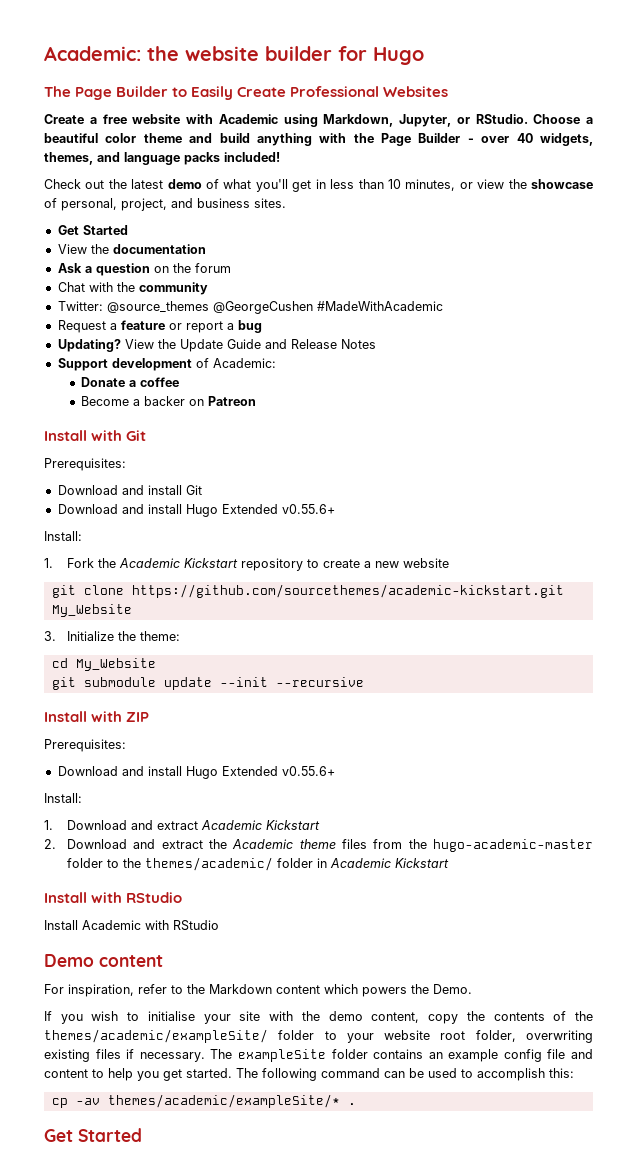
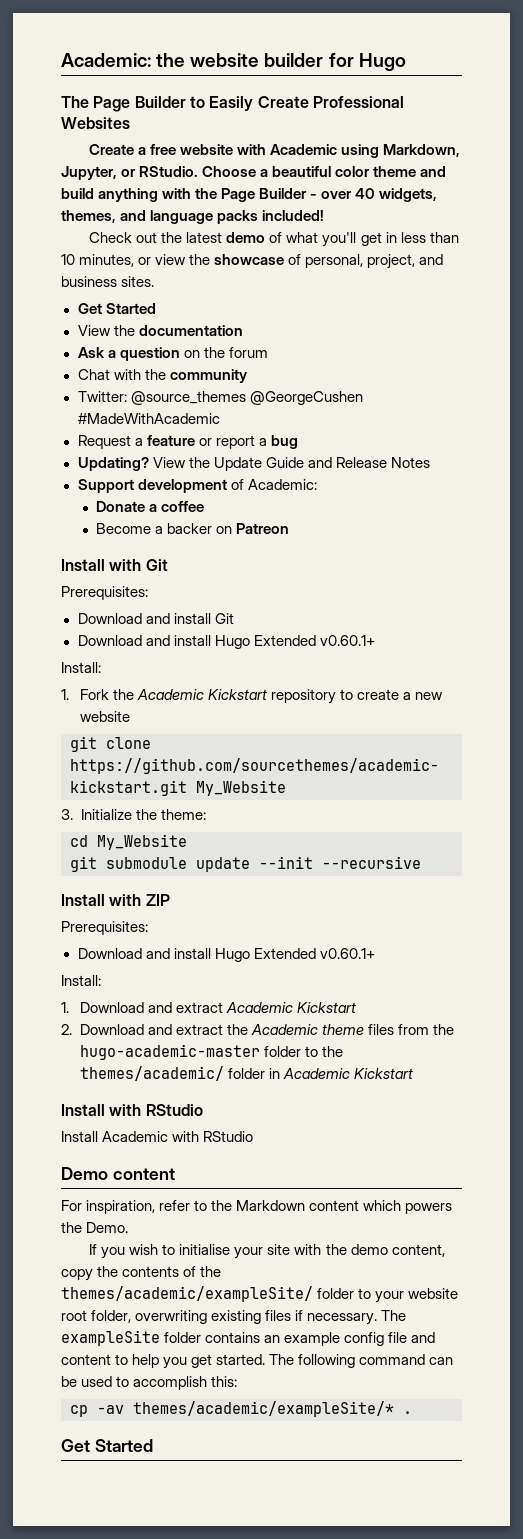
[281,504,335,514] v0.55.6+ -> [319,635,375,646] v0.60.1+
[281,766,335,776] v0.55.6+ -> [319,948,375,959] v0.60.1+

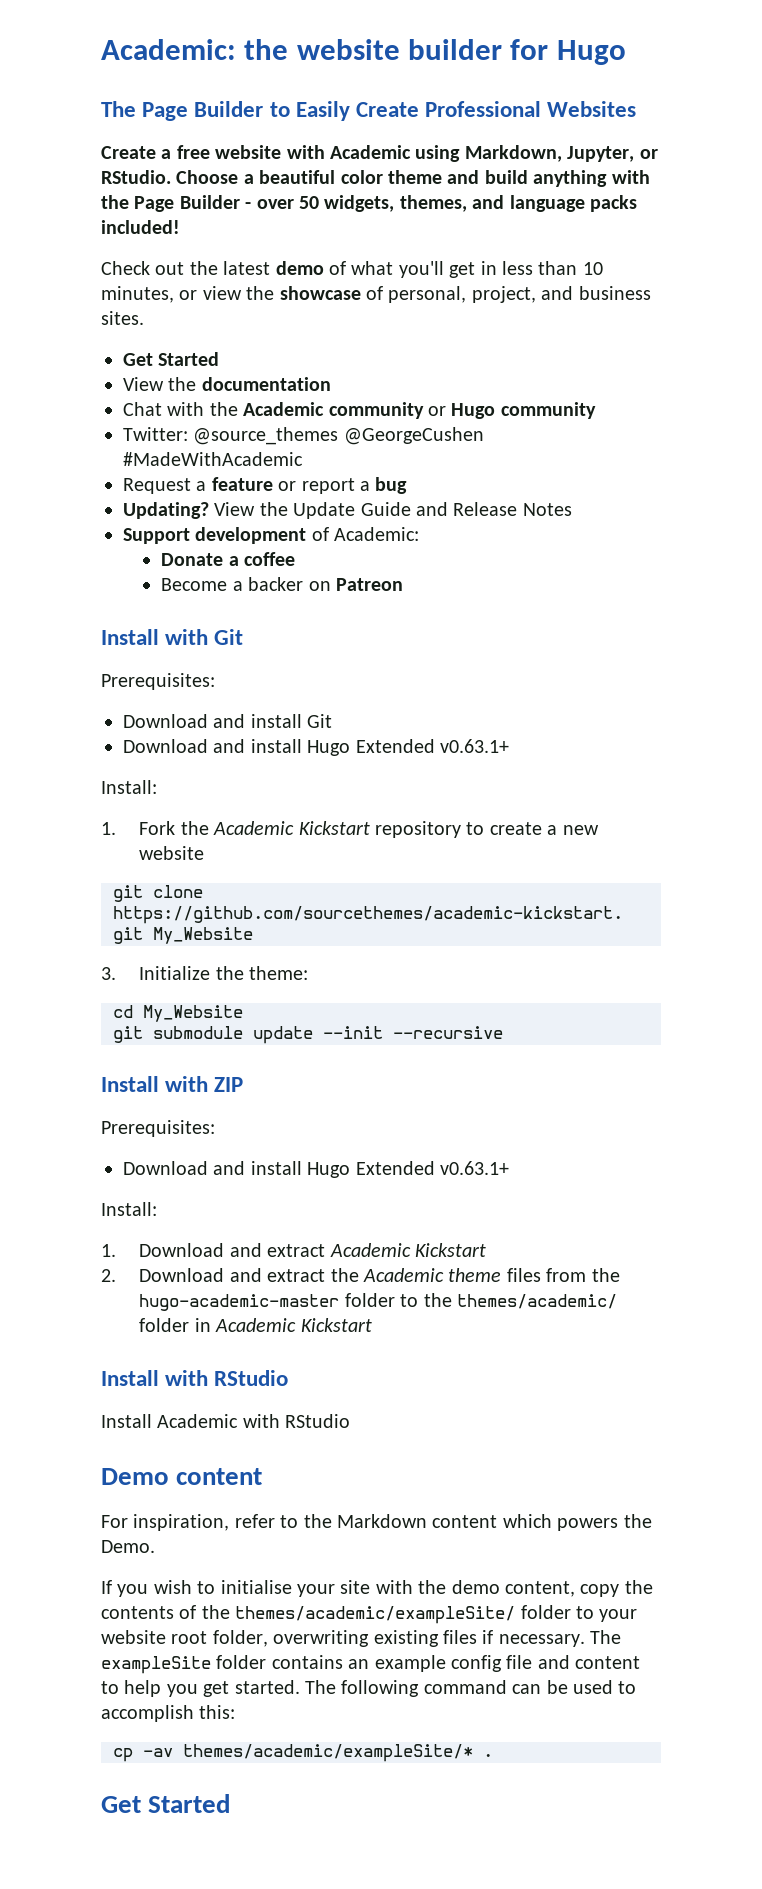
[355,188,376,199] 40 -> [299,196,319,209] 50
[77,347,268,361] // Ask a question on the forum -> (331, 384) none
(166, 374) none -> [243,402,496,419] Academic community or Hugo
[319,635,375,646] v0.60.1+ -> [440,739,509,753] v0.63.1+
[319,948,375,959] v0.60.1+ -> [440,1161,509,1175] v0.63.1+

